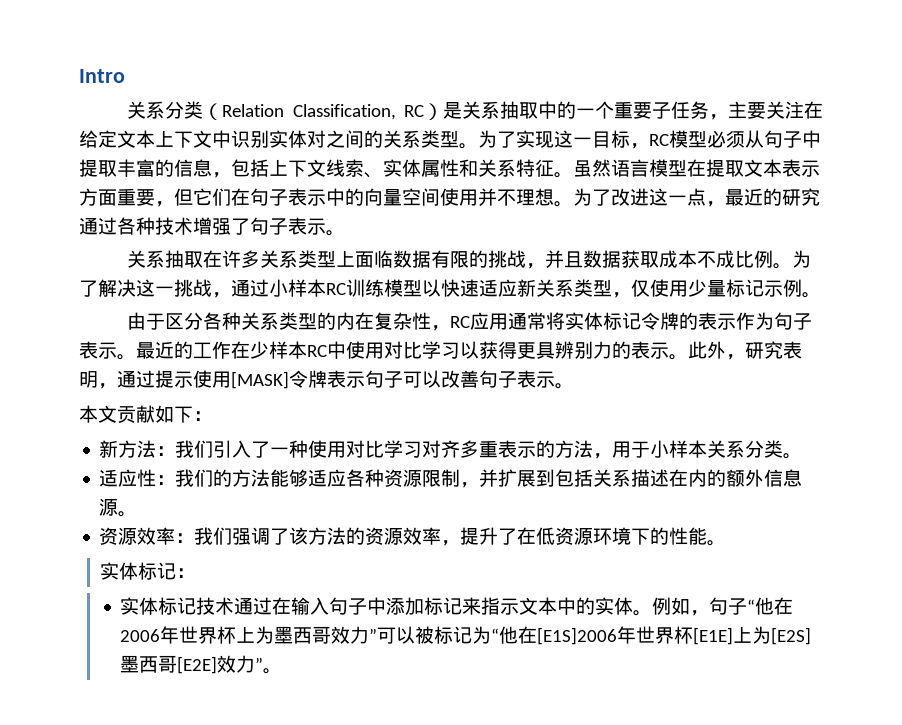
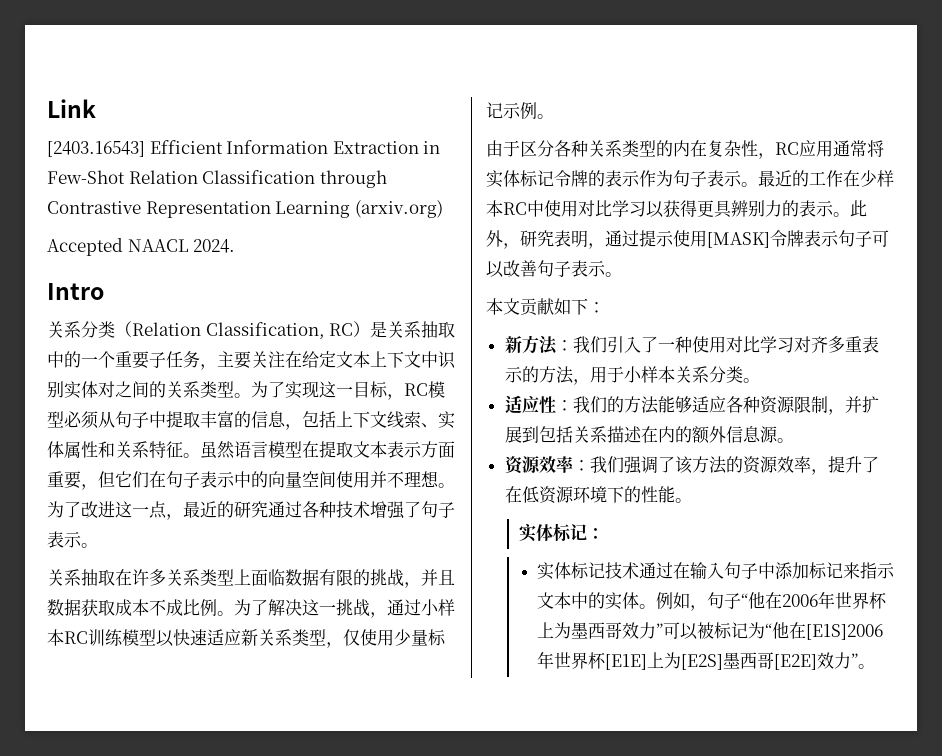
(79, 76) none -> [47,99,96,118] [47,140,441,157] [47,170,387,188] [47,200,443,218] [47,238,236,256] Link // [2403.16543] Efficient Information Extraction in Few-Shot Relation Classification through Contrastive Representation Learning (arxiv.org) // Accepted NAACL 2024. //

